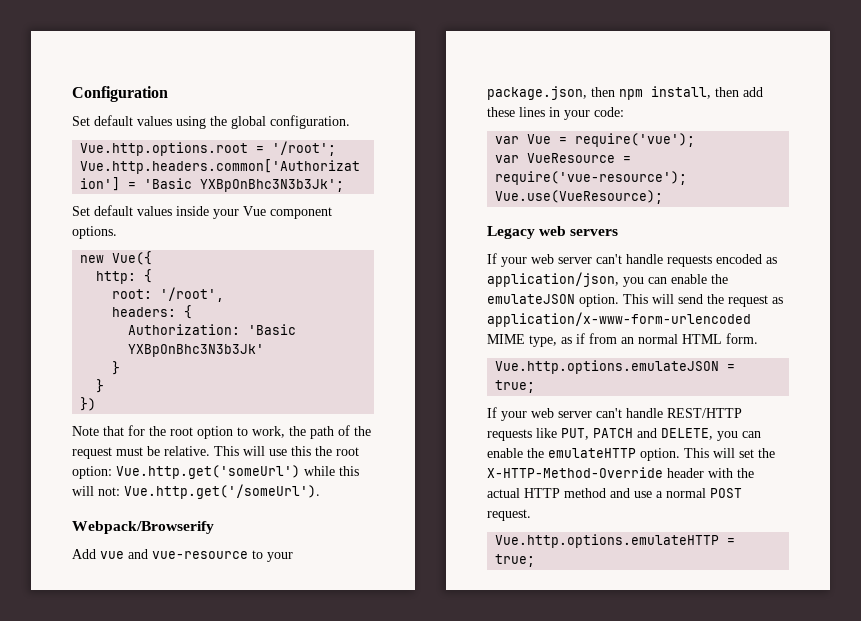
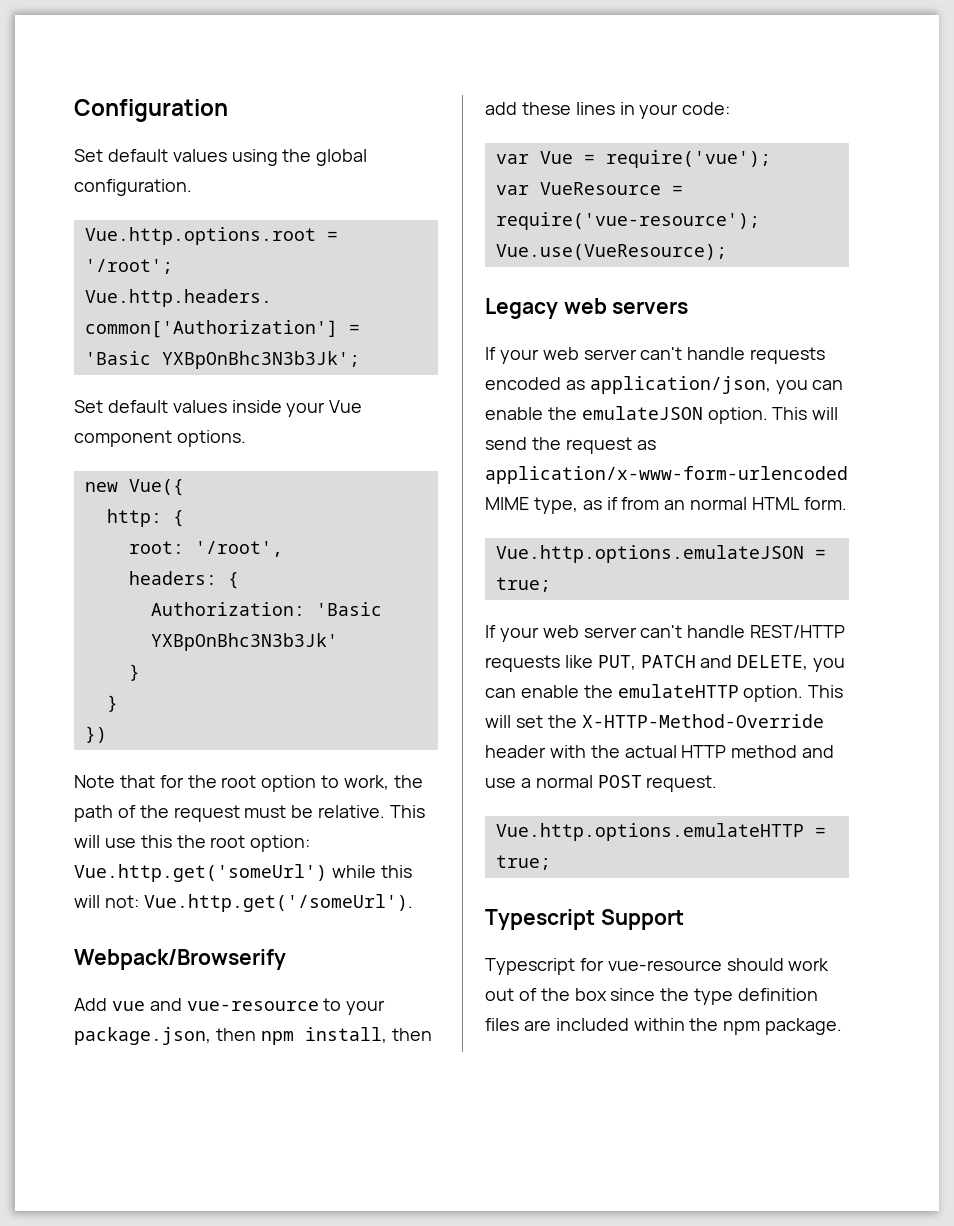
(536, 560) none -> [485,909,684,930] [485,958,830,975] [485,988,819,1005] [485,1018,843,1035] // Typescript Support // Typescript for vue-resource should work out of the box since the type definition files are included within the npm package.

